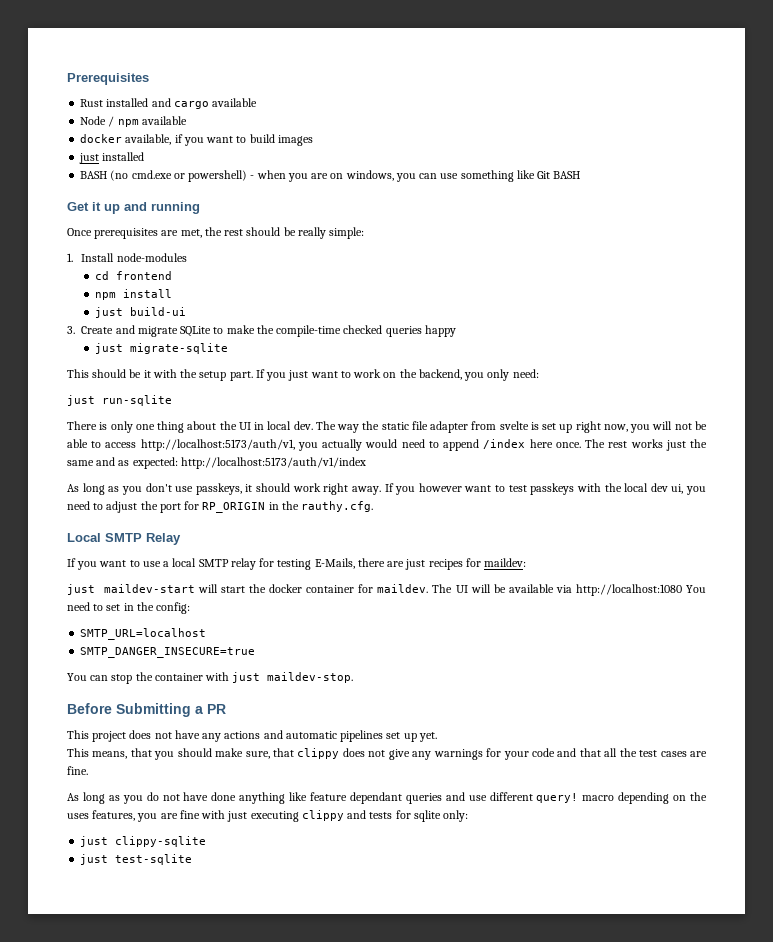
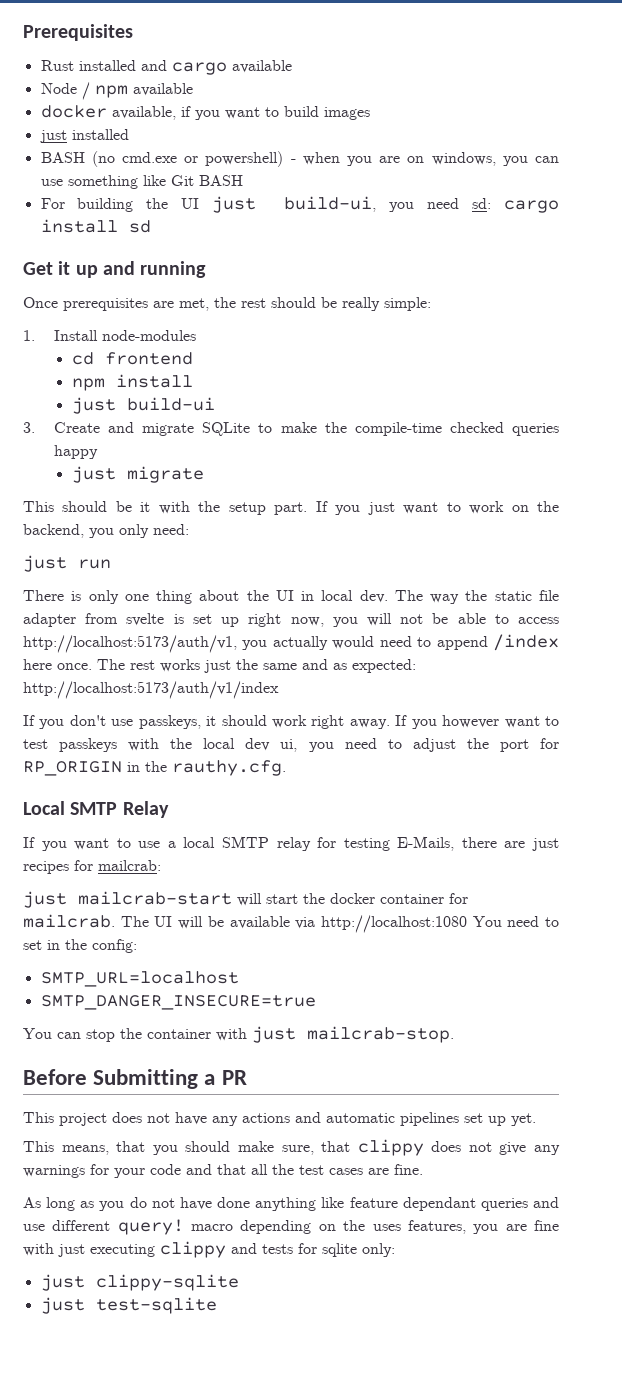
(581, 175) none -> [40,196,559,213] [40,219,151,233] // For building the UI just build-ui, you need sd: cargo install sd
[129,343,228,354] migrate-sqlite -> [126,466,204,483] migrate
[102,395,172,406] run-sqlite -> [78,559,111,569] run
[67,483,120,495] As long as -> [23,715,35,726] If
[484,558,527,567] [67,584,195,595] maildev: // just maildev-start -> [98,860,161,871] [23,891,232,908] mailcrab: // just mailcrab-start
[377,584,429,593] maildev. -> [23,914,115,928] mailcrab.
[267,672,354,683] maildev-stop. -> [307,1026,454,1043] mailcrab-stop.

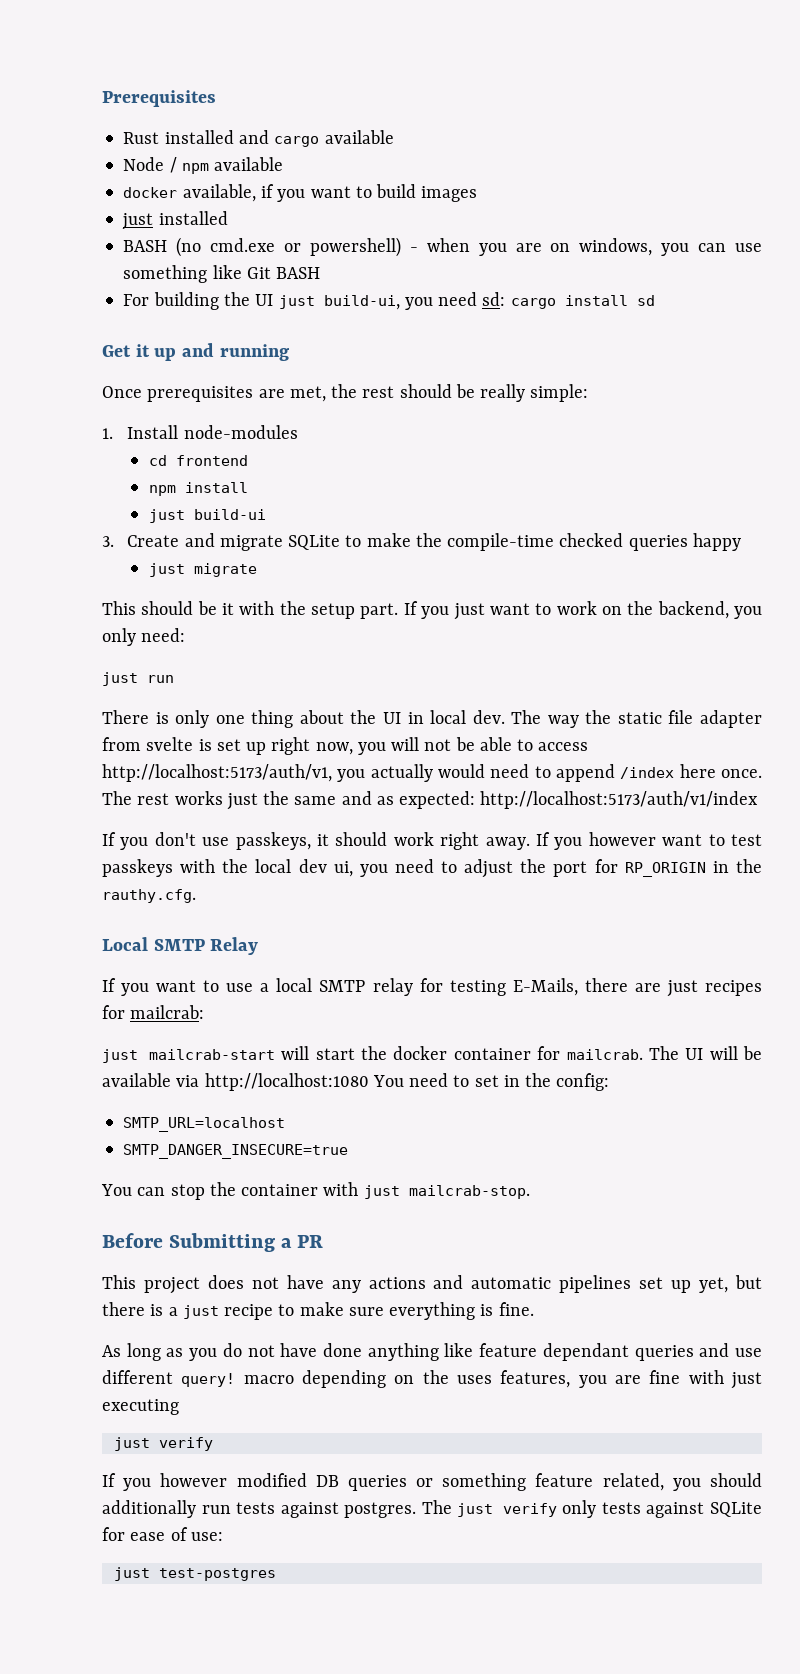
[511,1113,536,1126] [23,1139,560,1156] [23,1164,389,1178] yet. // This means, that you should make sure, that clippy does not give any warnings for your code and that all the test cases are -> [699,1275,762,1293] [102,1302,494,1320] yet, but there is a just recipe to make sure everything is
[160,1241,395,1258] [40,1274,239,1291] [40,1297,217,1314] clippy and tests for sqlite only: // just clippy-sqlite // just test-sqlite -> [113,1437,213,1451] [102,1473,762,1491] [102,1500,762,1518] [102,1527,223,1541] [113,1567,276,1581] // just verify // If you however modified DB queries or something feature related, you should additionally run tests against postgres. The just verify only tests against SQLite for ease of use: // just test-postgres

